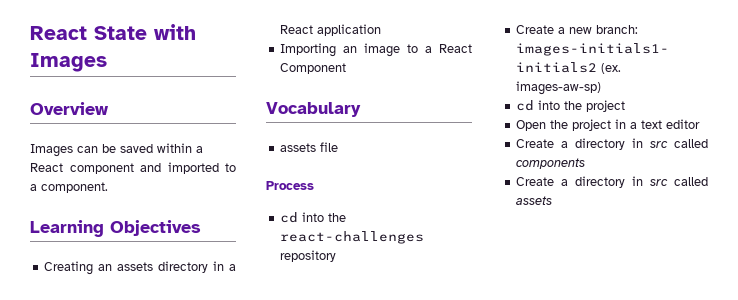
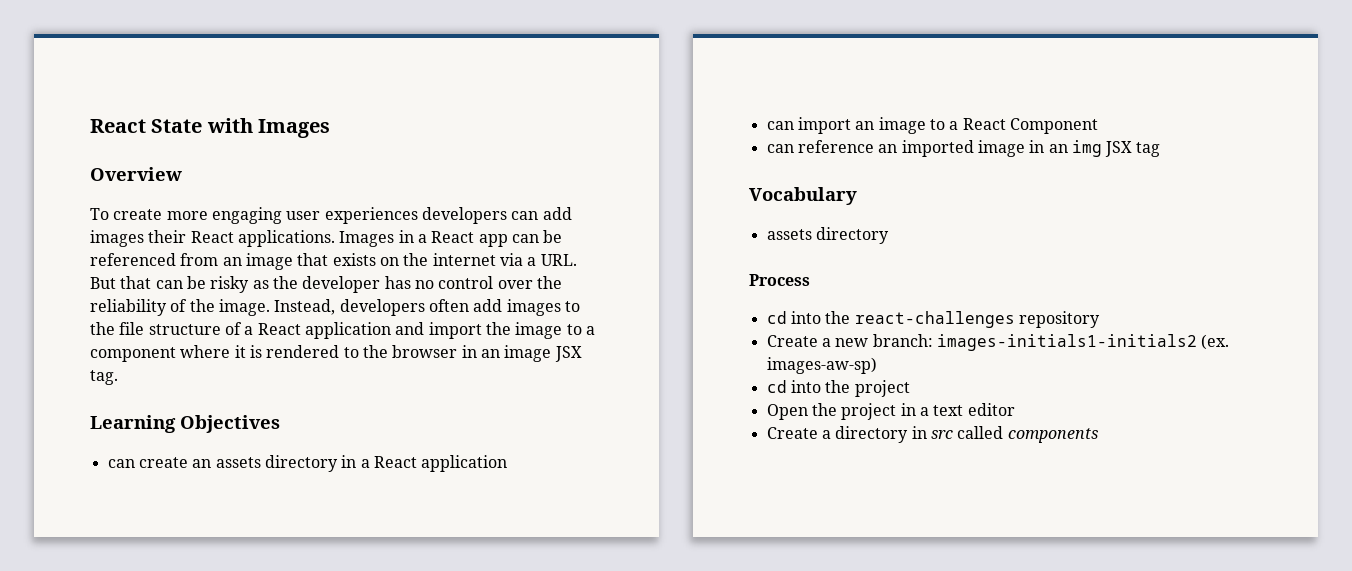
[30,143,203,157] [30,162,236,174] [30,182,108,193] Images can be saved within a React component and imported to a component. -> [90,207,572,224] [90,230,563,247] [90,253,577,270] [90,276,562,293] [90,299,580,316] [90,322,595,339] [90,345,582,362] [90,370,118,385] To create more engaging user experiences developers can add images their React applications. Images in a React app can be referenced from an image that exists on the internet via a URL. But that can be risky as the developer has no control over the reliability of the image. Instead, developers often add images to the file structure of a React application and import the image to a component where it is rendered to the browser in an image JSX tag.
[44,261,94,275] Creating -> [107,457,188,468] can create
[280,43,337,57] Importing -> [766,117,851,134] can import
(347, 68) none -> [766,140,1161,157] // can reference an imported image in an img JSX tag
[320,142,339,152] file -> [815,227,889,244] directory
[516,176,708,188] [516,196,553,205] // Create a directory in src called assets -> (1098, 435) none

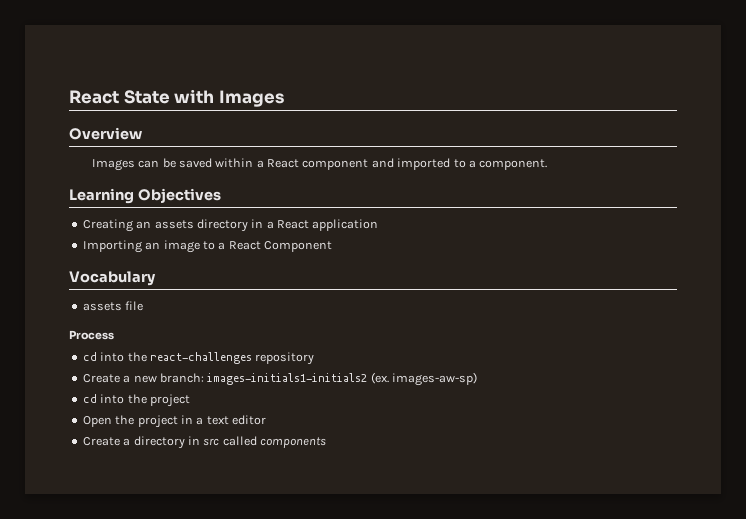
[90,207,572,224] [90,230,563,247] [90,253,577,270] [90,276,562,293] [90,299,580,316] [90,322,595,339] [90,345,582,362] [90,370,118,385] To create more engaging user experiences developers can add images their React applications. Images in a React app can be referenced from an image that exists on the internet via a URL. But that can be risky as the developer has no control over the reliability of the image. Instead, developers often add images to the file structure of a React application and import the image to a component where it is rendered to the browser in an image JSX tag. -> [91,158,548,171] Images can be saved within a React component and imported to a component.
[107,457,188,468] can create -> [82,219,133,232] Creating
[766,117,851,134] can import -> [82,240,142,253] Importing
[766,140,1161,157] // can reference an imported image in an img JSX tag -> (332, 246) none
[815,227,889,244] directory -> [125,301,144,311] file

